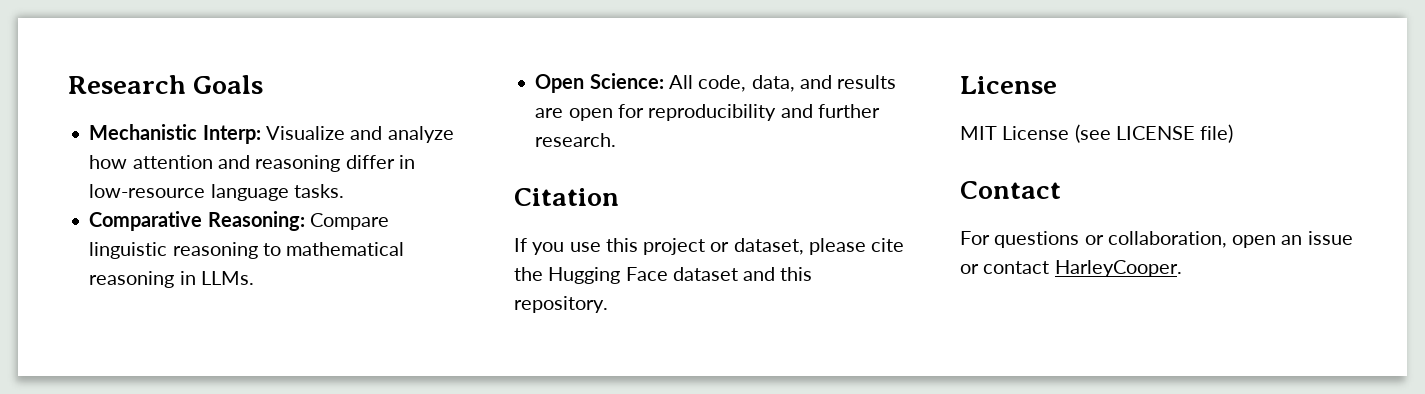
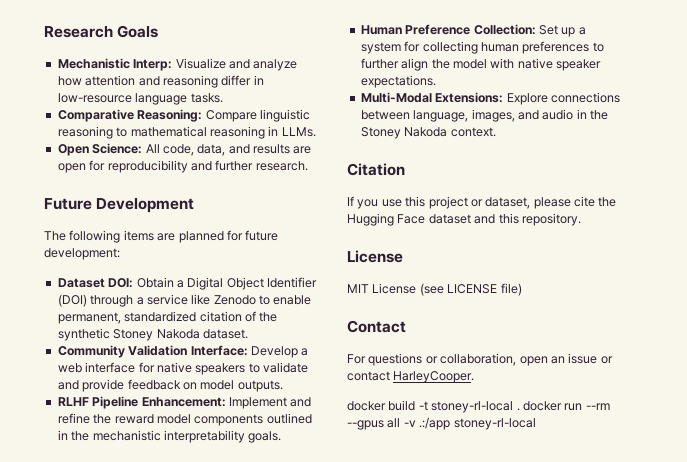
(617, 140) none -> [44,198,195,213] [44,230,279,243] [44,248,120,260] [57,277,317,290] [57,294,312,307] [57,311,278,324] [57,328,248,341] [57,345,309,358] [57,362,308,375] [57,379,283,392] [57,396,312,409] [57,413,312,426] [57,430,282,443] [360,24,586,37] [360,41,604,54] [360,58,601,71] [360,75,436,88] [360,92,620,105] [360,109,608,122] [360,127,496,139] // Future Development // The following items are planned for future development: // Dataset DOI: Obtain a Digital Object Identifier (DOI) through a service like Zenodo to enable permanent, standardized citation of the synthetic Stoney Nakoda dataset. // Community Validation Interface: Develop a web interface for native speakers to validate and provide feedback on model outputs. // RLHF Pipeline Enhancement: Implement and refine the reward model components outlined in the mechanistic interpretability goals. // Human Preference Collection: Set up a system for collecting human preferences to further align the model with native speaker expectations. // Multi-Modal Extensions: Explore connections between language, images, and audio in the Stoney Nakoda context.
(1182, 268) none -> [347,400,610,413] [347,417,536,430] // docker build -t stoney-rl-local . docker run --rm --gpus all -v .:/app stoney-rl-local

